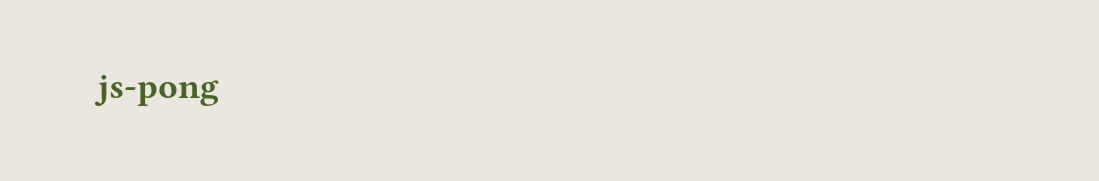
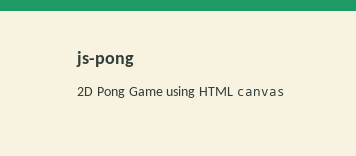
(219, 90) none -> [77,86,285,98] // 2D Pong Game using HTML canvas

